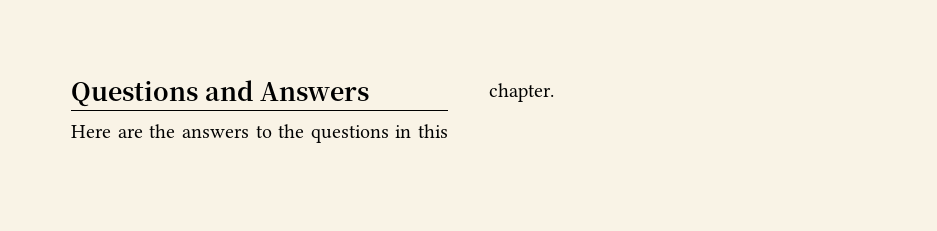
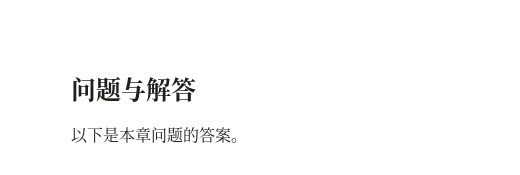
[71,80,369,107] [71,124,448,143] [489,83,554,102] Questions and Answers // Here are the answers to the questions in this chapter. -> [71,76,196,102] [71,127,247,144] 问题与解答 // 以下是本章问题的答案。

